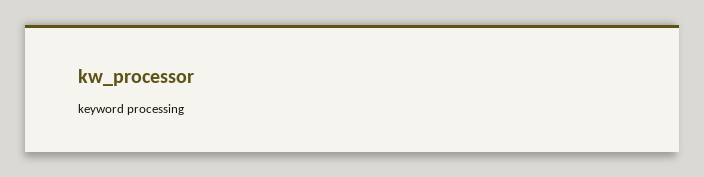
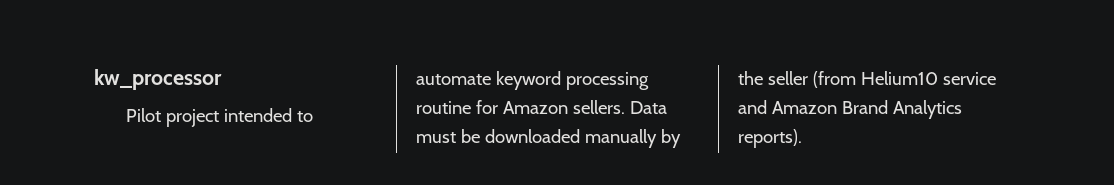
[78,104,185,115] keyword processing -> [125,108,313,127] [416,71,649,90] [416,100,667,114] [416,129,681,148] [738,71,996,88] [738,100,962,119] [738,129,802,148] Pilot project intended to automate keyword processing routine for Amazon sellers. Data must be downloaded manually by the seller (from Helium10 service and Amazon Brand Analytics reports).

